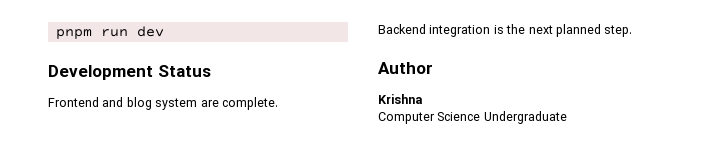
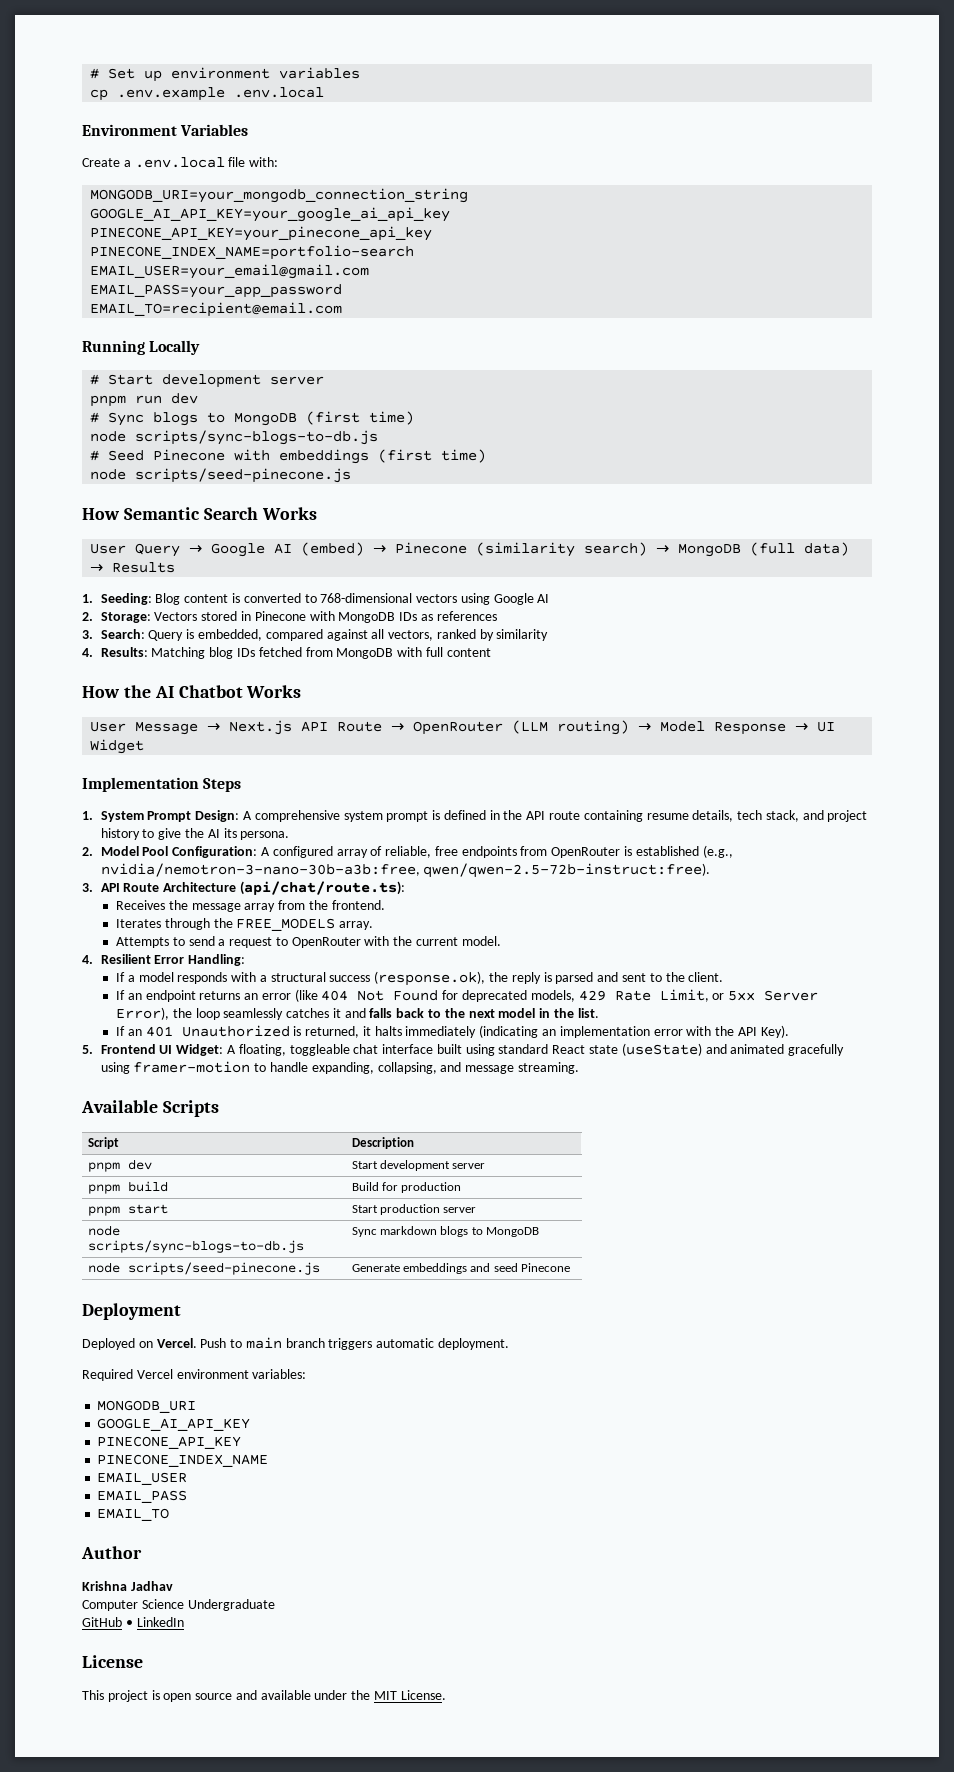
[55,26,164,39] [48,65,211,80] [48,97,278,110] [378,24,633,37] pnpm run dev // Development Status // Frontend and blog system are complete. // Backend integration is the next planned step. -> [90,67,361,82] [90,87,325,101] [82,124,249,136] [82,157,279,168] [90,188,469,203] [90,207,451,222] [90,226,433,241] [90,245,415,260] [90,264,370,279] [90,284,343,298] [90,302,343,317] [82,340,201,355] [90,374,325,388] [90,393,199,407] [90,411,415,426] [90,430,379,445] [90,449,487,464] [90,468,352,483] [82,507,317,520] [90,542,850,557] [90,562,176,573] [82,593,550,605] [82,611,497,623] [82,629,549,641] [82,647,491,659] [82,685,302,698] [90,720,836,735] [90,739,145,754] [82,777,242,792] [82,810,868,822] [100,828,290,840] [82,845,733,858] [100,863,711,878] [82,881,405,895] [116,900,385,912] [116,918,374,931] [116,936,501,948] [82,954,246,966] [116,971,724,986] [116,989,819,1002] [116,1007,599,1020] [116,1025,789,1038] [82,1043,845,1056] [100,1061,579,1074] [81,1100,219,1117] [87,1137,119,1149] [351,1137,414,1149] [87,1159,152,1172] [351,1160,486,1171] [87,1181,168,1194] [351,1182,462,1193] [87,1204,168,1216] [351,1204,477,1215] [87,1225,120,1236] [87,1240,304,1253] [351,1226,540,1237] [87,1262,320,1275] [351,1263,571,1274] [82,1303,181,1320] [82,1337,510,1350] [82,1369,307,1381] [97,1400,197,1413] [97,1418,251,1431] [97,1436,242,1449] [97,1454,269,1467] [97,1472,188,1485] [97,1490,188,1503] [97,1508,170,1521] # Set up environment variables // cp .env.example .env.local // Environment Variables // Create a .env.local file with: // MONGODB_URI=your_mongodb_connection_string // GOOGLE_AI_API_KEY=your_google_ai_api_key // PINECONE_API_KEY=your_pinecone_api_key // PINECONE_INDEX_NAME=portfolio-search // EMAIL_USER=your_email@gmail.com // EMAIL_PASS=your_app_password // EMAIL_TO=recipient@email.com // Running Locally // # Start development server // pnpm run dev // # Sync blogs to MongoDB (first time) // node scripts/sync-blogs-to-db.js // # Seed Pinecone with embeddings (first time) // node scripts/seed-pinecone.js // How Semantic Search Works // User Query → Google AI (embed) → Pinecone (similarity search) → MongoDB (full data) → Results // 1. Seeding: Blog content is converted to 768-dimensional vectors using Google AI // 2. Storage: Vectors stored in Pinecone with MongoDB IDs as references // 3. Search: Query is embedded, compared against all vectors, ranked by similarity // 4. Results: Matching blog IDs fetched from MongoDB with full content // How the AI Chatbot Works // User Message → Next.js API Route → OpenRouter (LLM routing) → Model Response → UI Widget // Implementation Steps // 1. System Prompt Design: A comprehensive system prompt is defined in the API route containing resume details, tech stack, and project history to give the AI its persona. // 2. Model Pool Configuration: A configured array of reliable, free endpoints from OpenRouter is established (e.g., nvidia/nemotron-3-nano-30b-a3b:free, qwen/qwen-2.5-72b-instruct:free). // 3. API Route Architecture (api/chat/route.ts): // Receives the message array from the frontend. // Iterates through the FREE_MODELS array. // Attempts to send a request to OpenRouter with the current model. // 4. Resilient Error Handling: // If a model responds with a structural success (response.ok), the reply is parsed and sent to the client. // If an endpoint returns an error (like 404 Not Found for deprecated models, 429 Rate Limit, or 5xx Server Error), the loop seamlessly catches it and falls back to the next model in the list. // If an 401 Unauthorized is returned, it halts immediately (indicating an implementation error with the API Key). // 5. Frontend UI Widget: A floating, toggleable chat interface built using standard React state (useState) and animated gracefully using framer-motion to handle expanding, collapsing, and message streaming. // Available Scripts // Script | Description // pnpm dev | Start development server // pnpm build | Build for production // pnpm start | Start production server // node scripts/sync-blogs-to-db.js | Sync markdown blogs to MongoDB // node scripts/seed-pinecone.js | Generate embeddings and seed Pinecone // Deployment // Deployed on Vercel. Push to main branch triggers automatic deployment. // Required Vercel environment variables: // MONGODB_URI // GOOGLE_AI_API_KEY // PINECONE_API_KEY // PINECONE_INDEX_NAME // EMAIL_USER // EMAIL_PASS // EMAIL_TO
(423, 99) none -> [130,1581,173,1591] Jadhav
(567, 117) none -> [82,1617,184,1627] [82,1655,143,1668] [82,1690,446,1702] // GitHub • LinkedIn // License // This project is open source and available under the MIT License.

